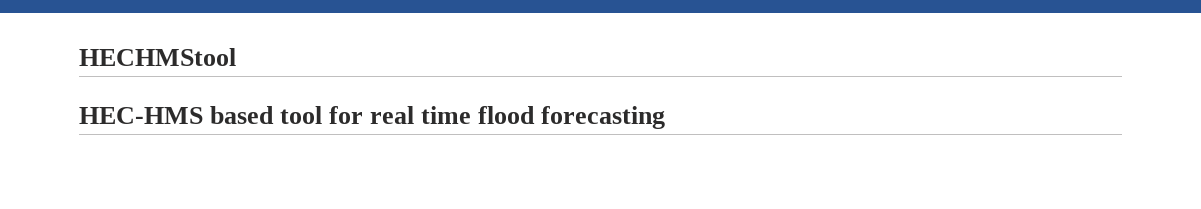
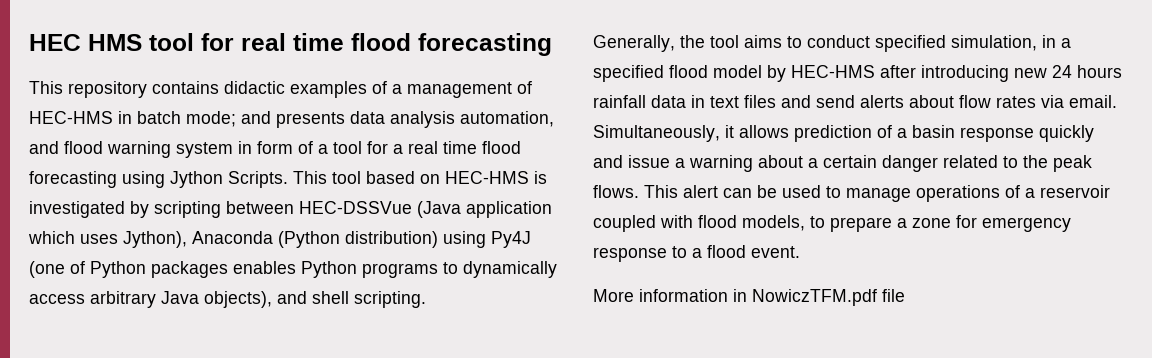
[79,48,236,66] [79,106,275,124] HECHMStool // HEC-HMS based -> [29,34,142,51] HEC HMS
(666, 117) none -> [29,81,532,98] [29,111,554,128] [29,141,521,158] [29,171,547,188] [29,201,552,218] [28,231,531,248] [29,261,557,278] [29,291,426,308] [593,35,1071,52] [593,65,1122,82] [593,95,1117,108] [593,125,1094,142] [593,155,1092,172] [593,185,1110,202] [593,215,1071,232] [593,245,800,262] [593,289,905,306] // This repository contains didactic examples of a management of HEC-HMS in batch mode; and presents data analysis automation, and flood warning system in form of a tool for a real time flood forecasting using Jython Scripts. This tool based on HEC-HMS is investigated by scripting between HEC-DSSVue (Java application which uses Jython), Anaconda (Python distribution) using Py4J (one of Python packages enables Python programs to dynamically access arbitrary Java objects), and shell scripting. // Generally, the tool aims to conduct specified simulation, in a specified flood model by HEC-HMS after introducing new 24 hours rainfall data in text files and send alerts about flow rates via email. Simultaneously, it allows prediction of a basin response quickly and issue a warning about a certain danger related to the peak flows. This alert can be used to manage operations of a reservoir coupled with flood models, to prepare a zone for emergency response to a flood event. // More information in NowiczTFM.pdf file

